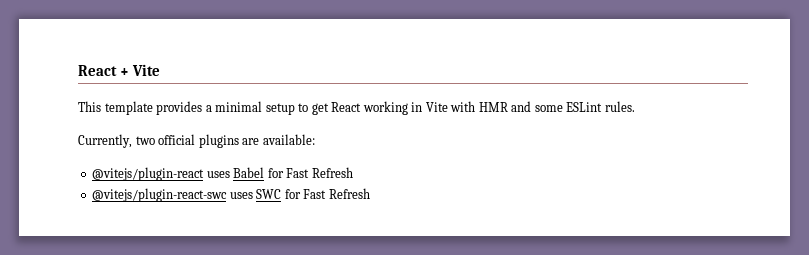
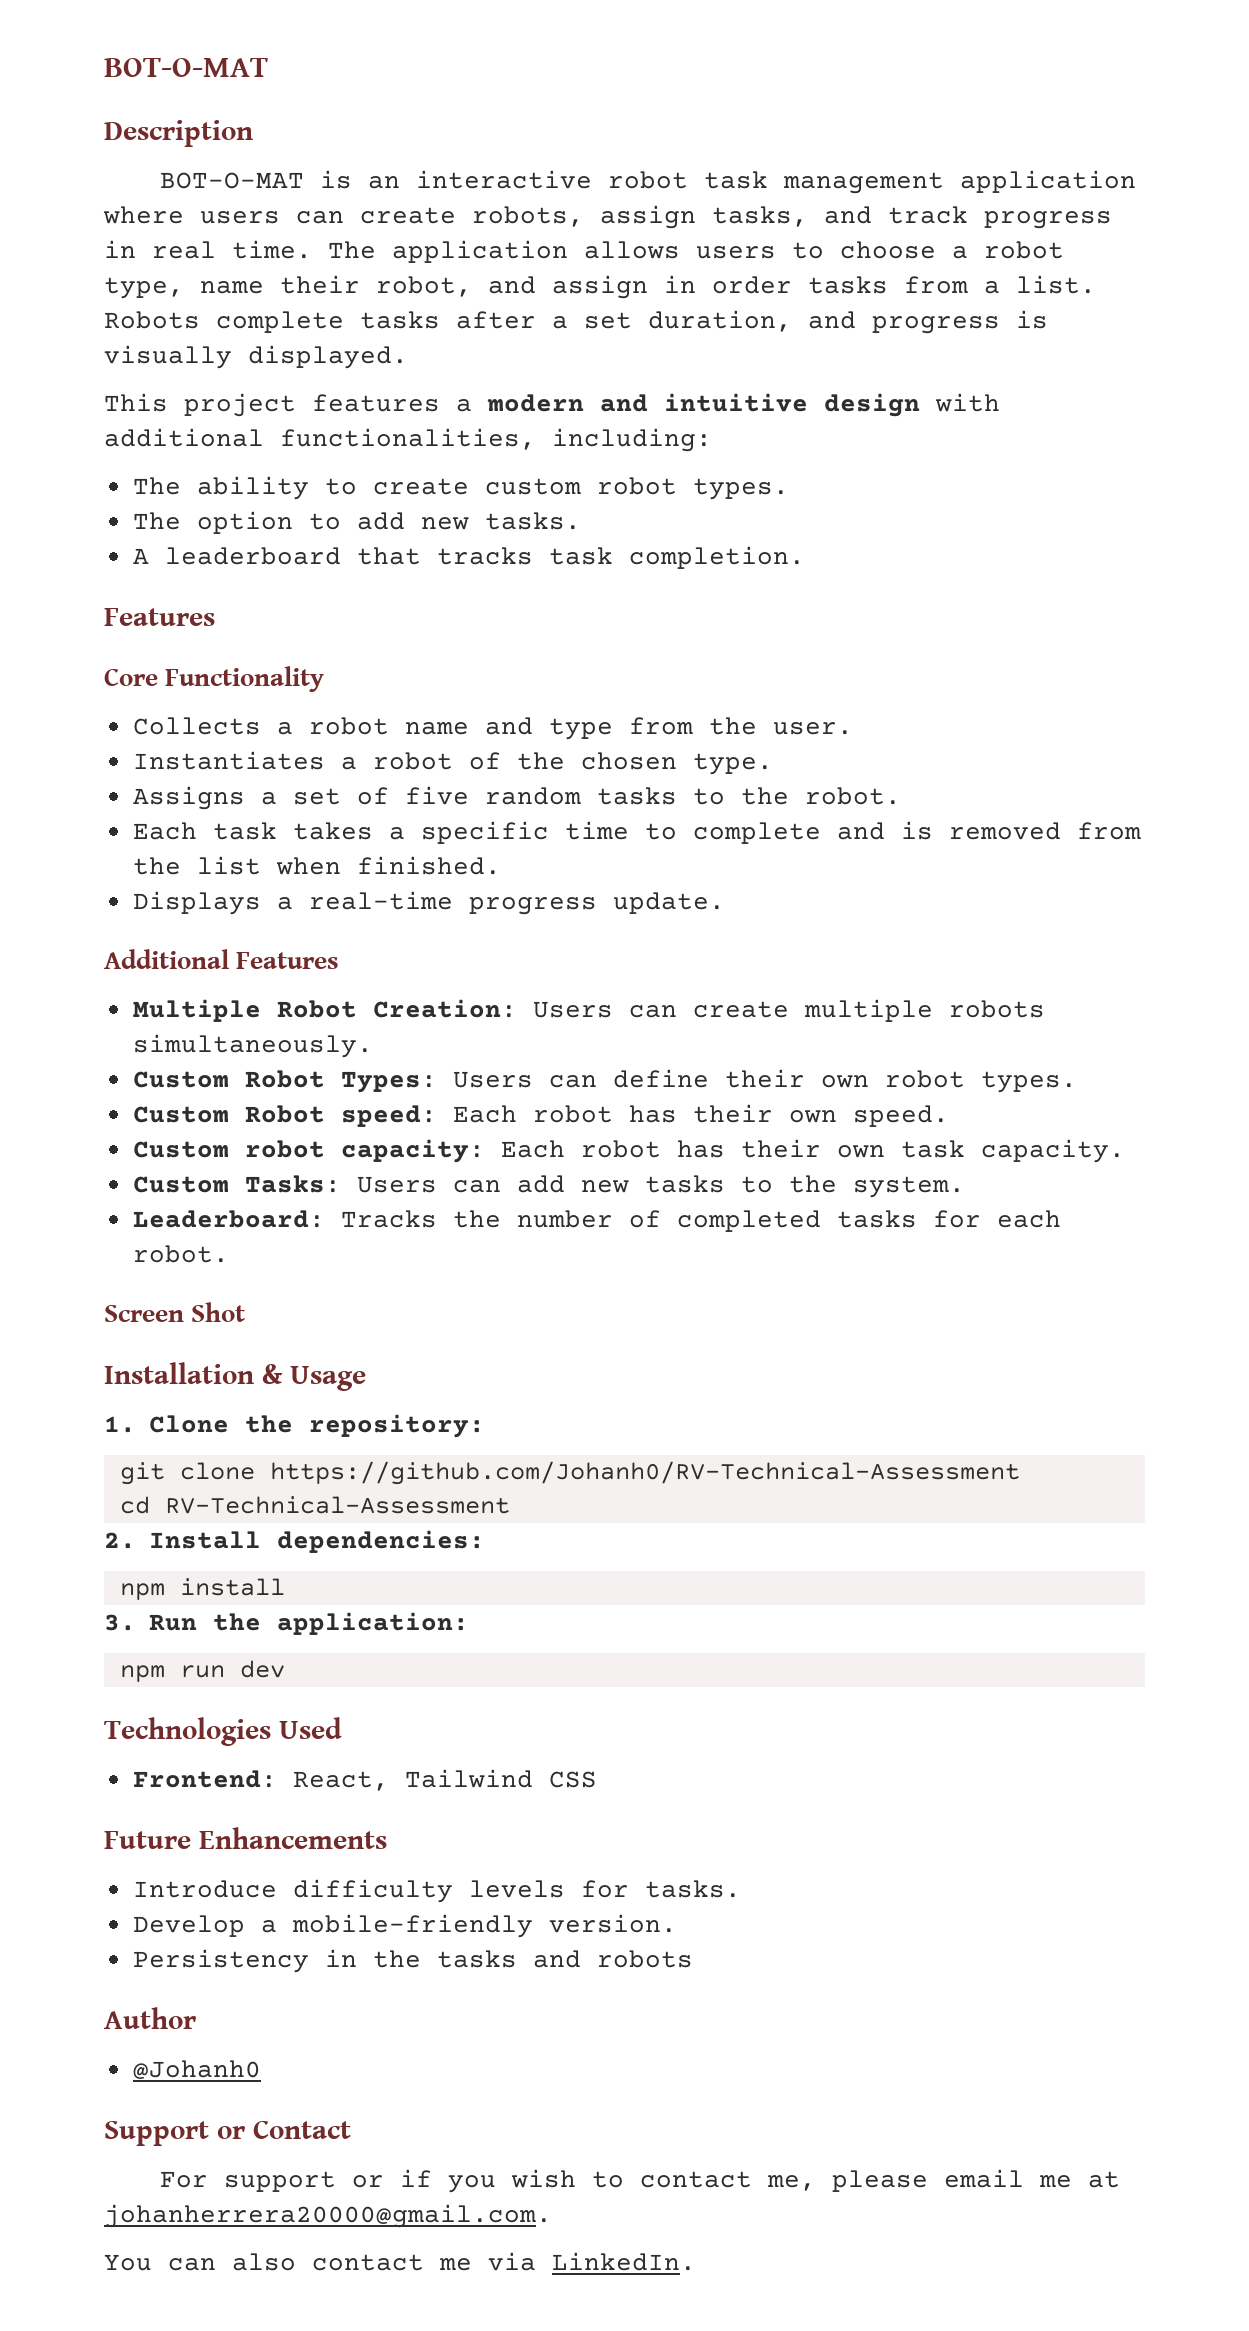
[78,64,161,76] [78,101,635,115] [78,134,315,148] [92,167,353,181] [92,188,370,202] React + Vite // This template provides a minimal setup to get React working in Vite with HMR and some ESLint rules. // Currently, two official plugins are available: // @vitejs/plugin-react uses Babel for Fast Refresh // @vitejs/plugin-react-swc uses SWC for Fast Refresh -> [104,58,268,77] [104,120,253,147] [159,170,1136,194] [103,205,1112,229] [104,240,1064,263] [104,275,1096,299] [104,310,1048,334] [104,345,408,369] [104,393,1000,417] [104,428,712,452] [132,476,789,500] [132,511,581,534] [132,546,805,569] [104,608,215,626] [104,666,325,692] [132,717,853,740] [132,751,773,775] [132,786,901,810] [132,821,1141,844] [132,856,501,875] [132,891,725,915] [104,949,340,969] [132,999,1045,1022] [132,1034,373,1058] [132,1069,1077,1093] [132,1104,949,1127] [132,1139,1125,1163] [132,1175,965,1198] [132,1210,1061,1232] [132,1245,229,1263] [104,1302,246,1322] [104,1362,366,1391] [104,1414,485,1438] [119,1461,1020,1485] [119,1496,510,1514] [104,1530,485,1553] [119,1578,285,1600] [104,1612,469,1635] [119,1660,285,1682] [104,1717,342,1746] [132,1769,597,1791] [104,1827,387,1849] [132,1879,741,1903] [132,1914,677,1938] [132,1949,693,1973] [104,2007,196,2029] [132,2060,261,2079] [104,2120,351,2146] [159,2169,1120,2193] [104,2204,552,2228] [104,2252,696,2271] BOT-O-MAT // Description // BOT-O-MAT is an interactive robot task management application where users can create robots, assign tasks, and track progress in real time. The application allows users to choose a robot type, name their robot, and assign in order tasks from a list. Robots complete tasks after a set duration, and progress is visually displayed. // This project features a modern and intuitive design with additional functionalities, including: // The ability to create custom robot types. // The option to add new tasks. // A leaderboard that tracks task completion. // Features // Core Functionality // Collects a robot name and type from the user. // Instantiates a robot of the chosen type. // Assigns a set of five random tasks to the robot. // Each task takes a specific time to complete and is removed from the list when finished. // Displays a real-time progress update. // Additional Features // Multiple Robot Creation: Users can create multiple robots simultaneously. // Custom Robot Types: Users can define their own robot types. // Custom Robot speed: Each robot has their own speed. // Custom robot capacity: Each robot has their own task capacity. // Custom Tasks: Users can add new tasks to the system. // Leaderboard: Tracks the number of completed tasks for each robot. // Screen Shot // Installation & Usage // 1. Clone the repository: // git clone https://github.com/Johanh0/RV-Technical-Assessment // cd RV-Technical-Assessment // 2. Install dependencies: // npm install // 3. Run the application: // npm run dev // Technologies Used // Frontend: React, Tailwind CSS // Future Enhancements // Introduce difficulty levels for tasks. // Develop a mobile-friendly version. // Persistency in the tasks and robots // Author // @Johanh0 // Support or Contact // For support or if you wish to contact me, please email me at johanherrera20000@gmail.com. // You can also contact me via LinkedIn.

